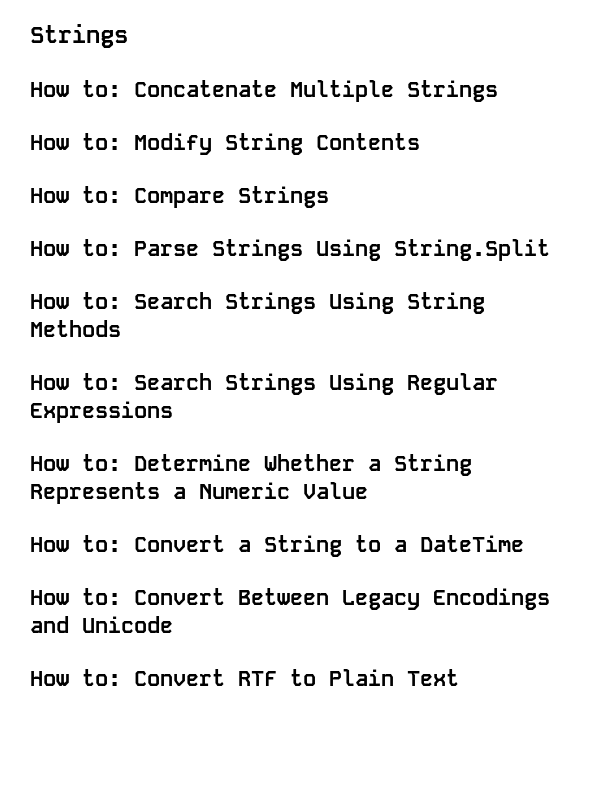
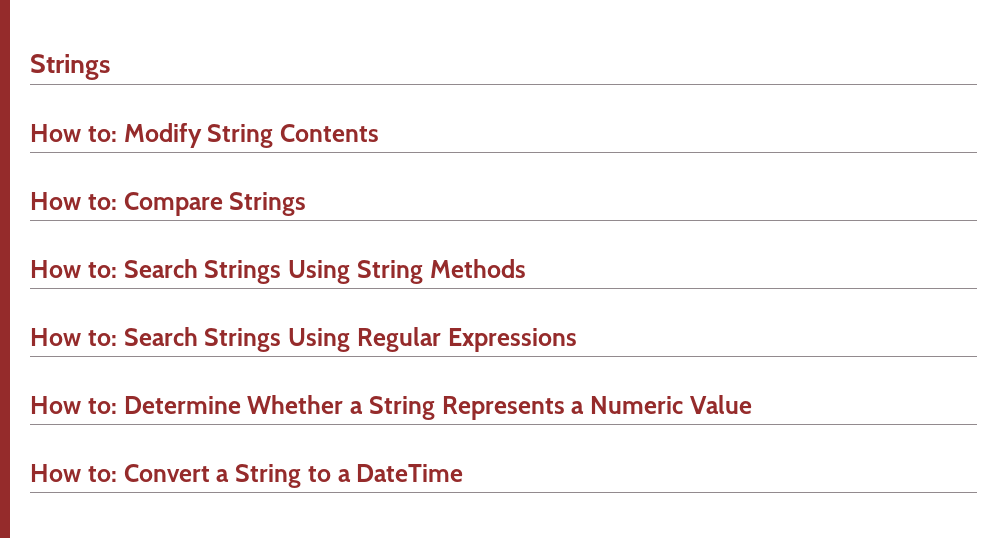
[30,24,128,48] [30,80,498,102] Strings // How to: Concatenate Multiple Strings -> [30,54,110,80] Strings
[30,239,550,261] // How to: Parse Strings Using String.Split -> (307, 204) none
[30,588,550,610] [30,616,173,633] [30,669,459,686] // How to: Convert Between Legacy Encodings and Unicode // How to: Convert RTF to Plain Text -> (464, 473) none

